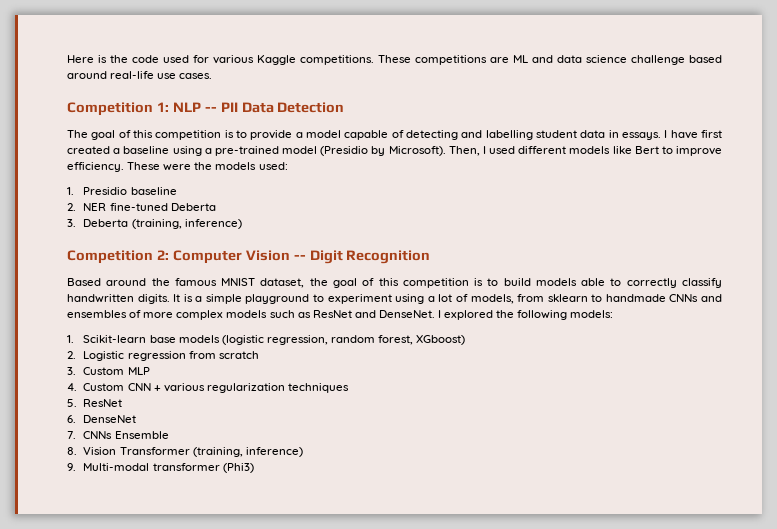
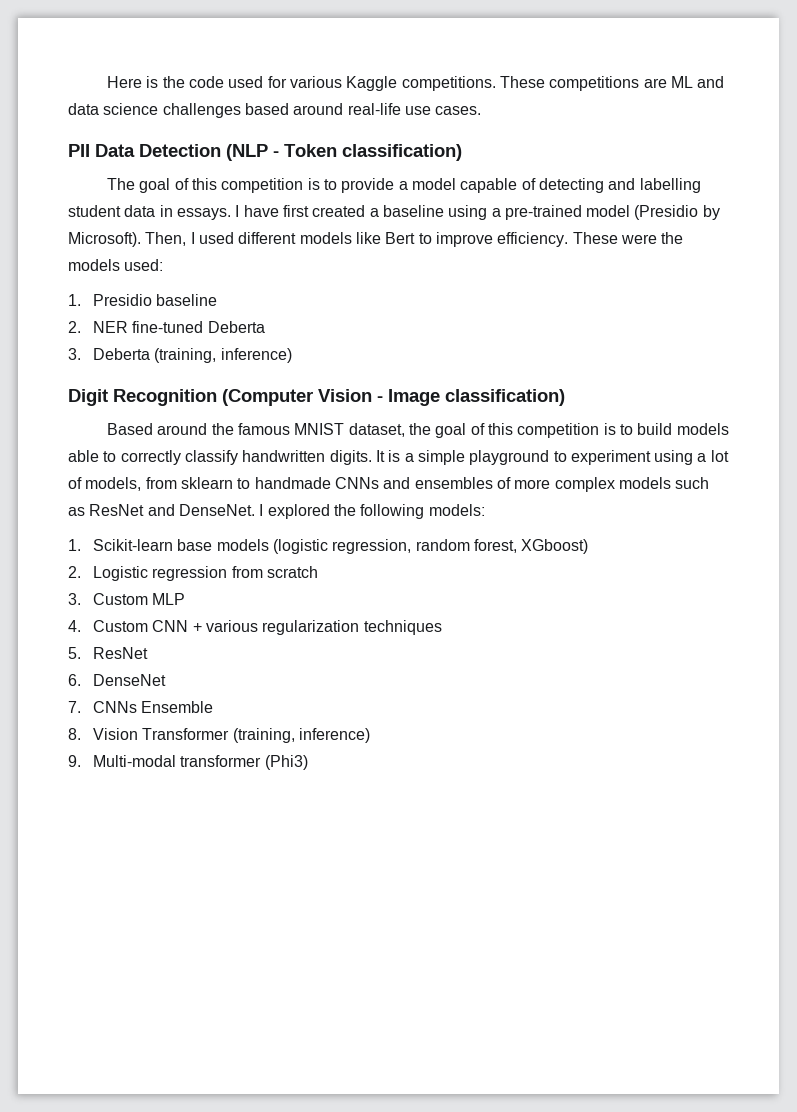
[631,55,685,65] challenge -> [162,103,241,118] challenges
[67,102,217,116] Competition 1: NLP -- -> (482, 110) none
(345, 107) none -> [226,144,462,161] (NLP - Token classification)
[67,250,431,264] Competition 2: Computer Vision -- Digit Recognition -> [68,389,565,406] Digit Recognition (Computer Vision - Image classification)

